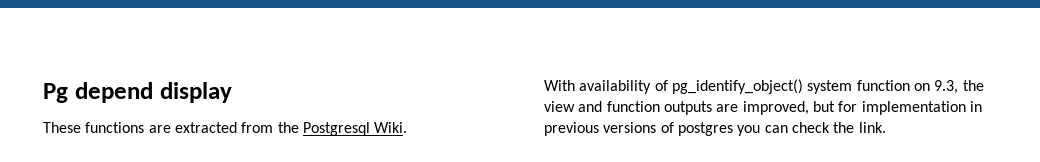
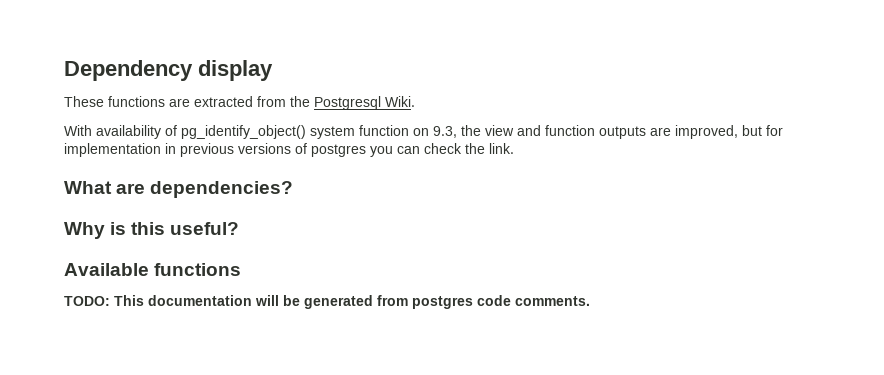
[43,82,153,103] Pg depend -> [64,60,193,81] Dependency
(886, 127) none -> [64,181,294,198] [64,222,240,239] [64,263,242,276] [64,295,590,309] // What are dependencies? // Why is this useful? // Available functions // TODO: This documentation will be generated from postgres code comments.

